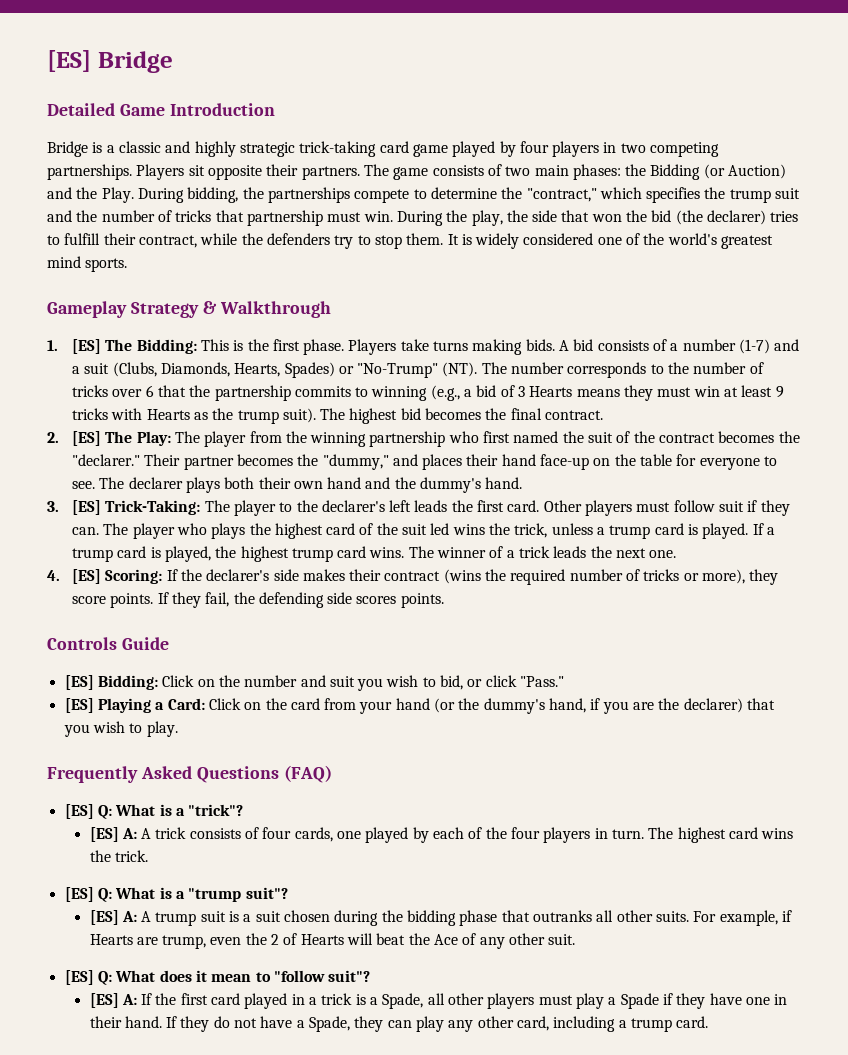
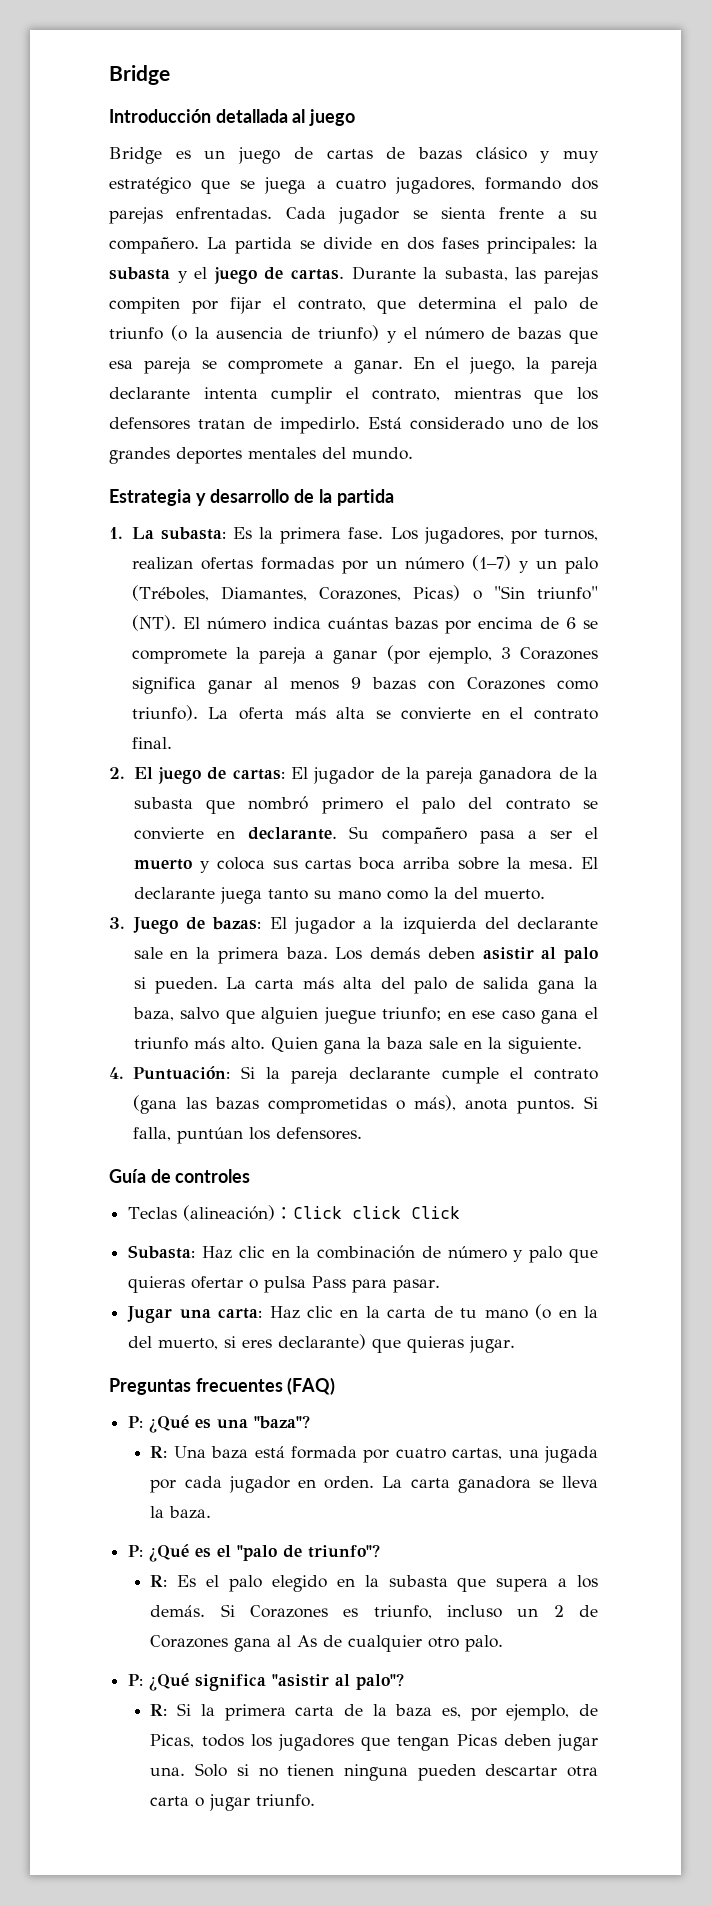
[47,50,91,72] [ES] -> (109, 75) none
[47,103,275,116] [47,141,720,157] [47,164,787,180] [47,187,801,203] [47,210,799,226] [47,233,774,249] [47,256,128,272] [47,301,331,318] [47,339,800,355] [71,362,764,378] [71,385,784,401] [71,408,604,424] [47,431,800,447] [71,454,778,470] [71,477,523,493] [47,500,790,516] [71,523,775,539] [71,546,677,562] [47,569,779,585] [71,592,444,608] [47,637,169,650] [64,675,565,691] [64,698,776,714] [63,721,178,737] [47,765,332,783] [64,804,244,819] [89,827,794,843] [89,850,148,862] [64,887,288,902] [89,910,792,926] [89,933,576,949] [64,970,371,985] [89,993,788,1009] [89,1016,709,1032] Detailed Game Introduction // Bridge is a classic and highly strategic trick-taking card game played by four players in two competing partnerships. Players sit opposite their partners. The game consists of two main phases: the Bidding (or Auction) and the Play. During bidding, the partnerships compete to determine the "contract," which specifies the trump suit and the number of tricks that partnership must win. During the play, the side that won the bid (the declarer) tries to fulfill their contract, while the defenders try to stop them. It is widely considered one of the world's greatest mind sports. // Gameplay Strategy & Walkthrough // 1. [ES] The Bidding: This is the first phase. Players take turns making bids. A bid consists of a number (1-7) and a suit (Clubs, Diamonds, Hearts, Spades) or "No-Trump" (NT). The number corresponds to the number of tricks over 6 that the partnership commits to winning (e.g., a bid of 3 Hearts means they must win at least 9 tricks with Hearts as the trump suit). The highest bid becomes the final contract. // 2. [ES] The Play: The player from the winning partnership who first named the suit of the contract becomes the "declarer." Their partner becomes the "dummy," and places their hand face-up on the table for everyone to see. The declarer plays both their own hand and the dummy's hand. // 3. [ES] Trick-Taking: The player to the declarer's left leads the first card. Other players must follow suit if they can. The player who plays the highest card of the suit led wins the trick, unless a trump card is played. If a trump card is played, the highest trump card wins. The winner of a trick leads the next one. // 4. [ES] Scoring: If the declarer's side makes their contract (wins the required number of tricks or more), they score points. If they fail, the defending side scores points. // Controls Guide // [ES] Bidding: Click on the number and suit you wish to bid, or click "Pass." // [ES] Playing a Card: Click on the card from your hand (or the dummy's hand, if you are the declarer) that you wish to play. // Frequently Asked Questions (FAQ) // [ES] Q: What is a "trick"? // [ES] A: A trick consists of four cards, one played by each of the four players in turn. The highest card wins the trick. // [ES] Q: What is a "trump suit"? // [ES] A: A trump suit is a suit chosen during the bidding phase that outranks all other suits. For example, if Hearts are trump, even the 2 of Hearts will beat the Ace of any other suit. // [ES] Q: What does it mean to "follow suit"? // [ES] A: If the first card played in a trick is a Spade, all other players must play a Spade if they have one in their hand. If they do not have a Spade, they can play any other card, including a trump card. -> [109,109,356,126] [109,147,599,164] [109,177,598,194] [109,207,598,224] [109,237,598,254] [109,266,598,284] [109,297,599,314] [109,325,598,344] [109,357,598,374] [109,387,598,404] [109,417,598,434] [109,447,413,464] [109,489,394,506] [109,527,599,544] [131,555,598,574] [131,585,598,601] [131,615,598,634] [131,645,598,664] [131,677,598,694] [131,705,598,721] [131,737,172,749] [109,767,598,784] [133,796,598,814] [133,826,598,844] [133,857,598,873] [133,887,545,904] [109,917,598,934] [133,947,598,964] [133,977,598,994] [132,1007,598,1024] [133,1037,582,1054] [109,1066,598,1084] [132,1095,598,1114] [132,1127,362,1144] [109,1169,251,1183] [128,1205,461,1221] [128,1245,598,1263] [128,1276,441,1293] [127,1304,598,1323] [128,1334,516,1353] [109,1377,336,1395] [128,1415,311,1433] [150,1446,599,1463] [150,1476,599,1493] [150,1506,212,1519] [128,1544,381,1562] [150,1575,598,1592] [150,1604,598,1619] [150,1635,504,1652] [128,1673,405,1691] [150,1703,598,1721] [150,1734,598,1751] [150,1763,598,1781] [150,1794,316,1811] Introducción detallada al juego // Bridge es un juego de cartas de bazas clásico y muy estratégico que se juega a cuatro jugadores, formando dos parejas enfrentadas. Cada jugador se sienta frente a su compañero. La partida se divide en dos fases principales: la subasta y el juego de cartas. Durante la subasta, las parejas compiten por fijar el contrato, que determina el palo de triunfo (o la ausencia de triunfo) y el número de bazas que esa pareja se compromete a ganar. En el juego, la pareja declarante intenta cumplir el contrato, mientras que los defensores tratan de impedirlo. Está considerado uno de los grandes deportes mentales del mundo. // Estrategia y desarrollo de la partida // 1. La subasta: Es la primera fase. Los jugadores, por turnos, realizan ofertas formadas por un número (1–7) y un palo (Tréboles, Diamantes, Corazones, Picas) o "Sin triunfo" (NT). El número indica cuántas bazas por encima de 6 se compromete la pareja a ganar (por ejemplo, 3 Corazones significa ganar al menos 9 bazas con Corazones como triunfo). La oferta más alta se convierte en el contrato final. // 2. El juego de cartas: El jugador de la pareja ganadora de la subasta que nombró primero el palo del contrato se convierte en declarante. Su compañero pasa a ser el muerto y coloca sus cartas boca arriba sobre la mesa. El declarante juega tanto su mano como la del muerto. // 3. Juego de bazas: El jugador a la izquierda del declarante sale en la primera baza. Los demás deben asistir al palo si pueden. La carta más alta del palo de salida gana la baza, salvo que alguien juegue triunfo; en ese caso gana el triunfo más alto. Quien gana la baza sale en la siguiente. // 4. Puntuación: Si la pareja declarante cumple el contrato (gana las bazas comprometidas o más), anota puntos. Si falla, puntúan los defensores. // Guía de controles // Teclas (alineación)：Click click Click // Subasta: Haz clic en la combinación de número y palo que quieras ofertar o pulsa Pass para pasar. // Jugar una carta: Haz clic en la carta de tu mano (o en la del muerto, si eres declarante) que quieras jugar. // Preguntas frecuentes (FAQ) // P: ¿Qué es una "baza"? // R: Una baza está formada por cuatro cartas, una jugada por cada jugador en orden. La carta ganadora se lleva la baza. // P: ¿Qué es el "palo de triunfo"? // R: Es el palo elegido en la subasta que supera a los demás. Si Corazones es triunfo, incluso un 2 de Corazones gana al As de cualquier otro palo. // P: ¿Qué significa "asistir al palo"? // R: Si la primera carta de la baza es, por ejemplo, de Picas, todos los jugadores que tengan Picas deben jugar una. Solo si no tienen ninguna pueden descartar otra carta o jugar triunfo.

